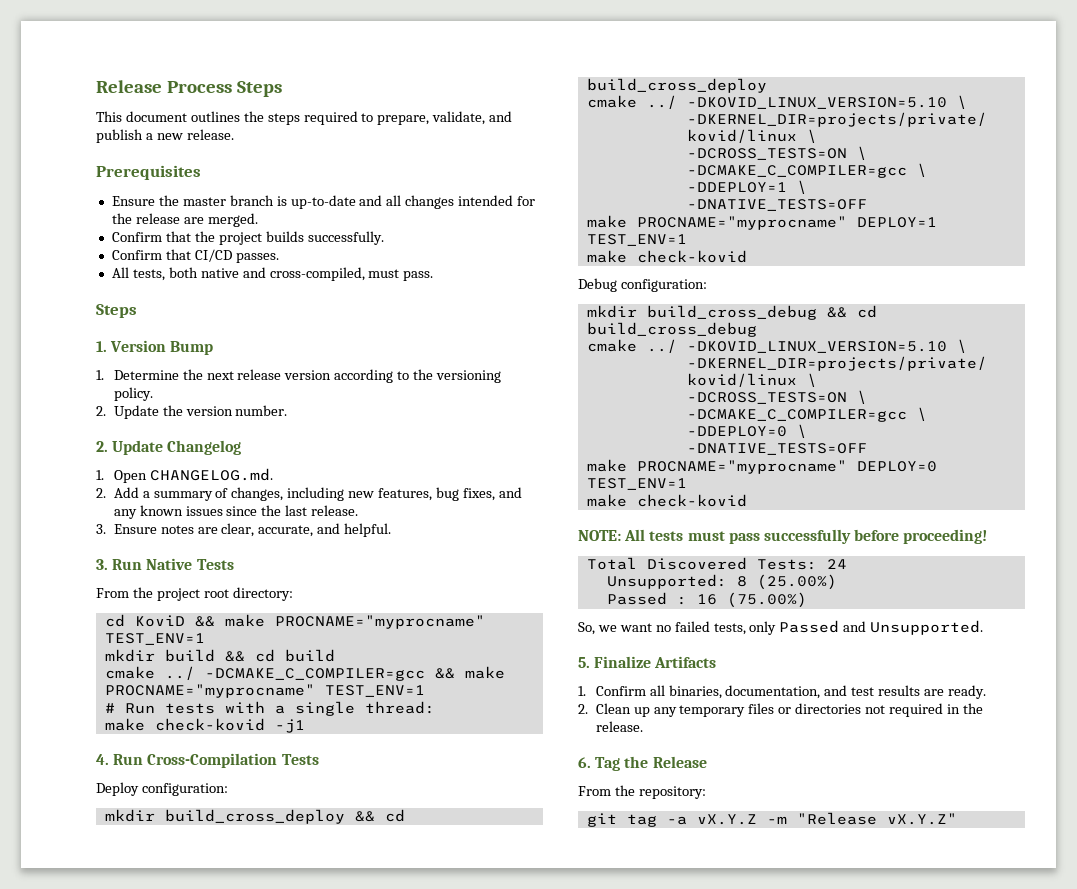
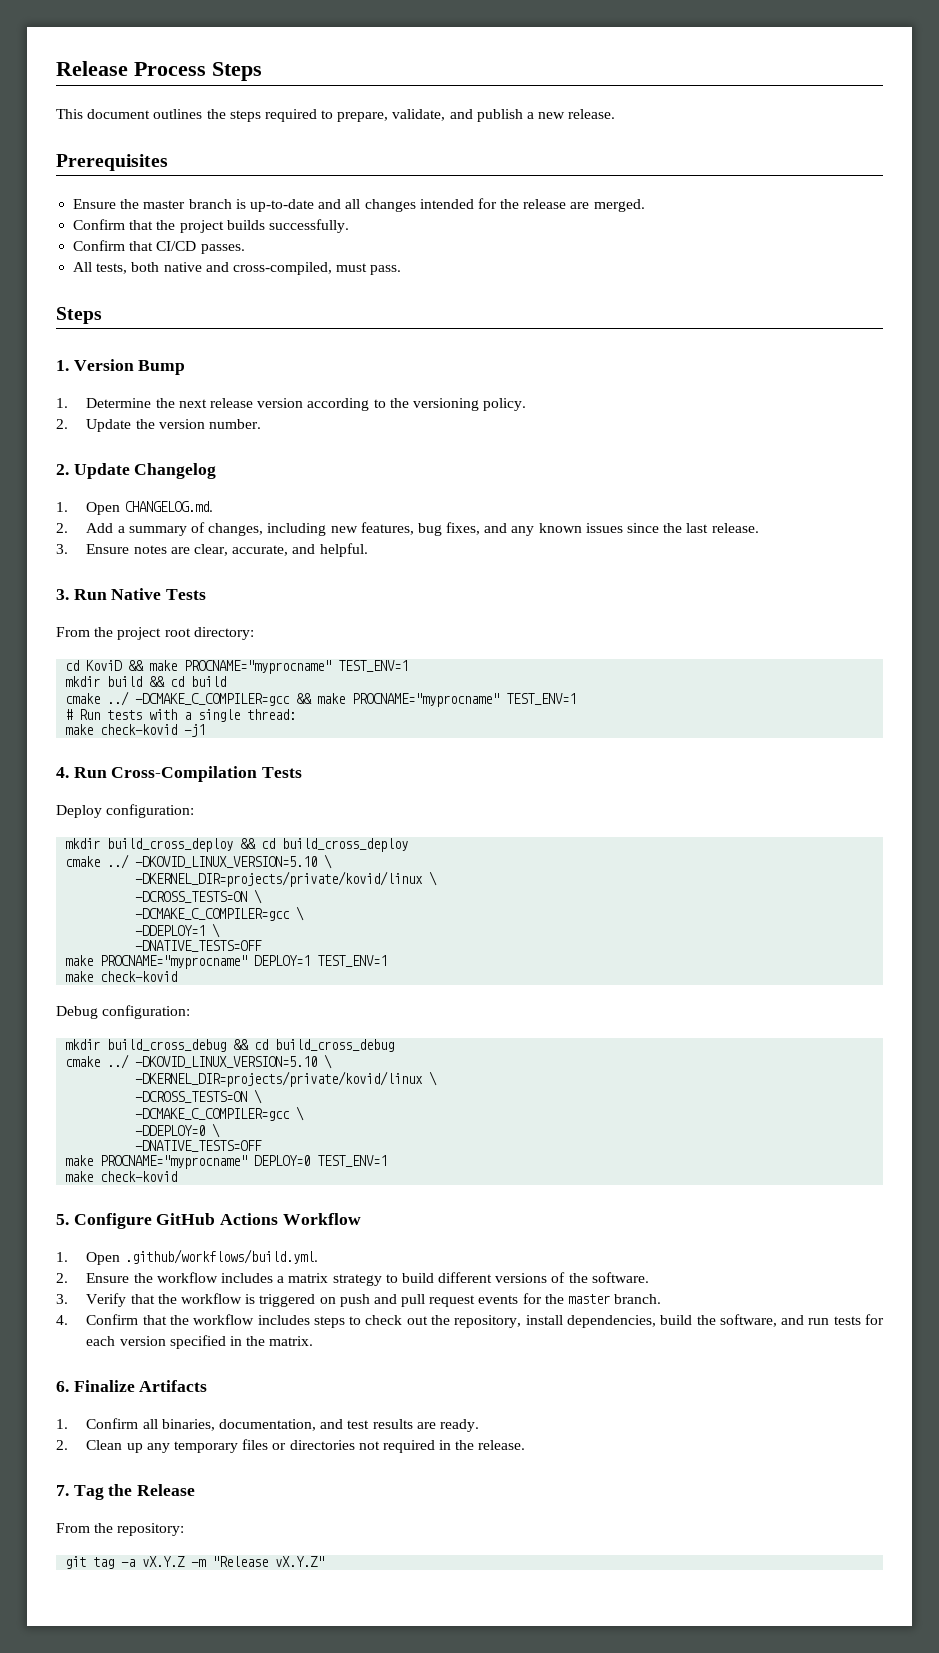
[578,529,988,544] [586,557,847,570] [606,574,837,590] [606,592,807,608] [578,620,984,635] [578,657,590,668] NOTE: All tests must pass successfully before proceeding! // Total Discovered Tests: 24 // Unsupported: 8 (25.00%) // Passed : 16 (75.00%) // So, we want no failed tests, only Passed and Unsupported. // 5. -> [56,1213,361,1229] [56,1249,318,1265] [56,1272,649,1286] [56,1293,662,1307] [56,1314,885,1328] [86,1335,314,1349] [56,1381,69,1392] 5. Configure GitHub Actions Workflow // 1. Open .github/workflows/build.yml. // 2. Ensure the workflow includes a matrix strategy to build different versions of the software. // 3. Verify that the workflow is triggered on push and pull request events for the master branch. // 4. Confirm that the workflow includes steps to check out the repository, install dependencies, build the software, and run tests for each version specified in the matrix. // 6.
[578,757,591,768] 6. -> [56,1485,69,1496] 7.

